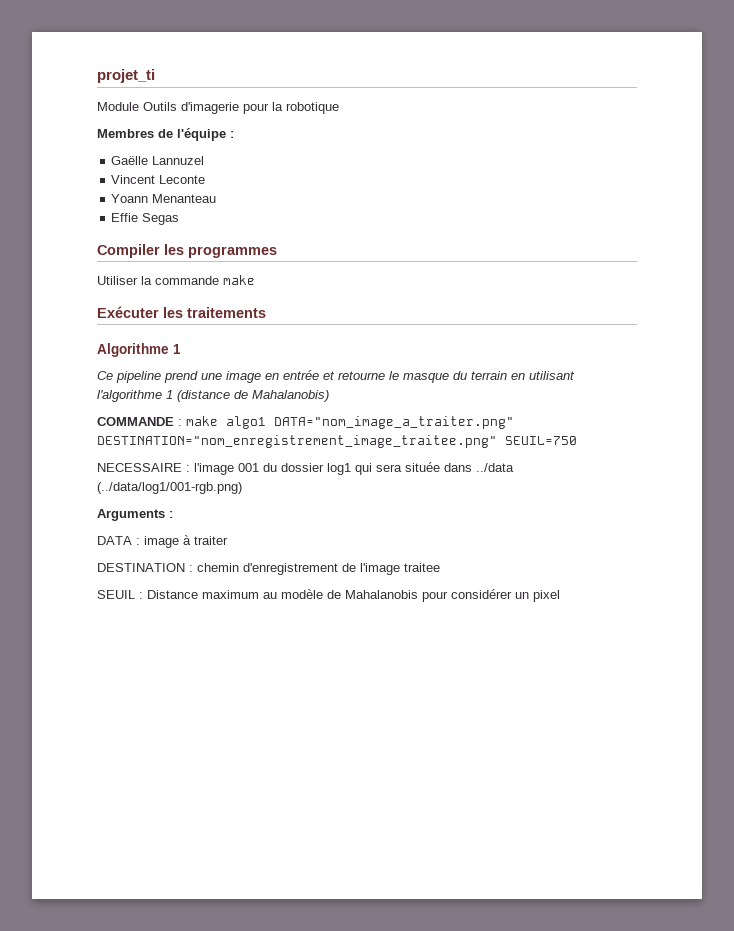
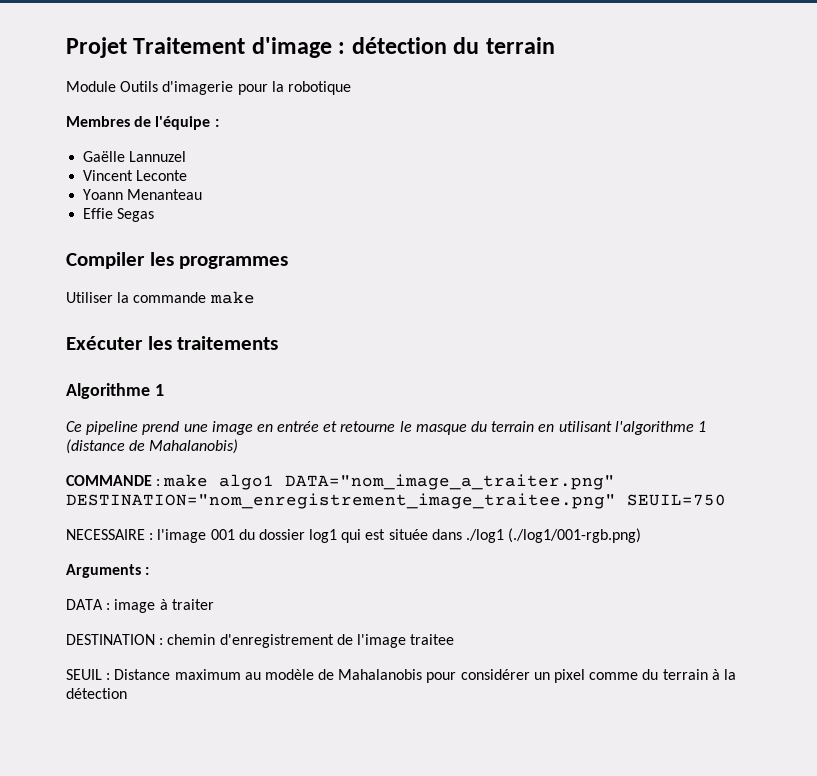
[97,69,155,83] projet_ti -> [66,37,555,58] Projet Traitement d'image : détection du terrain
[376,464,402,472] sera -> [365,529,386,540] est
[476,463,514,472] [97,482,242,494] ../data (../data/log1/001-rgb.png) -> [466,528,642,543] ./log1 (./log1/001-rgb.png)
(560, 596) none -> [589,669,736,680] [66,688,127,699] comme du terrain à la détection

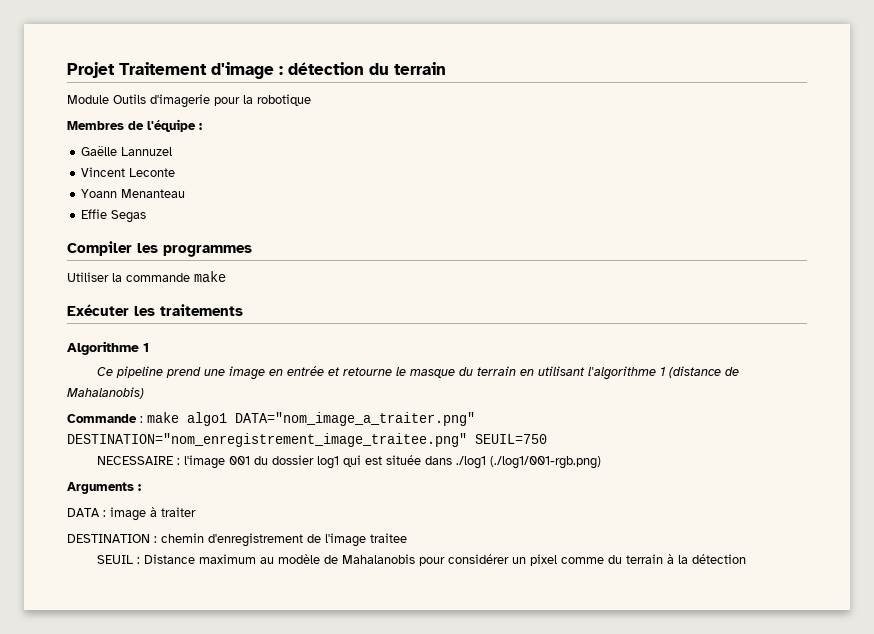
[66,475,152,486] COMMANDE -> [67,414,137,423] Commande

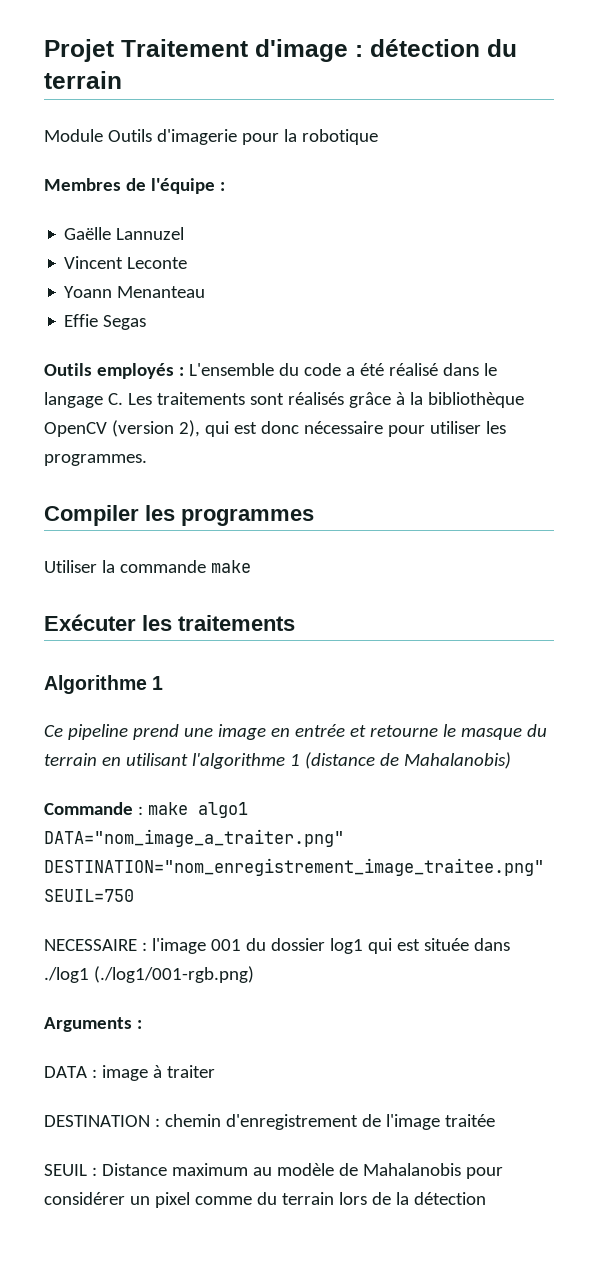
(147, 216) none -> [44,363,497,379] [44,392,524,408] [44,420,506,437] [44,454,147,466] // Outils employés : L'ensemble du code a été réalisé dans le langage C. Les traitements sont réalisés grâce à la bibliothèque OpenCV (version 2), qui est donc nécessaire pour utiliser les programmes.
[370,533,407,543] traitee -> [444,1114,495,1127] traitée
[667,554,675,564] à -> [338,1192,391,1205] lors de

